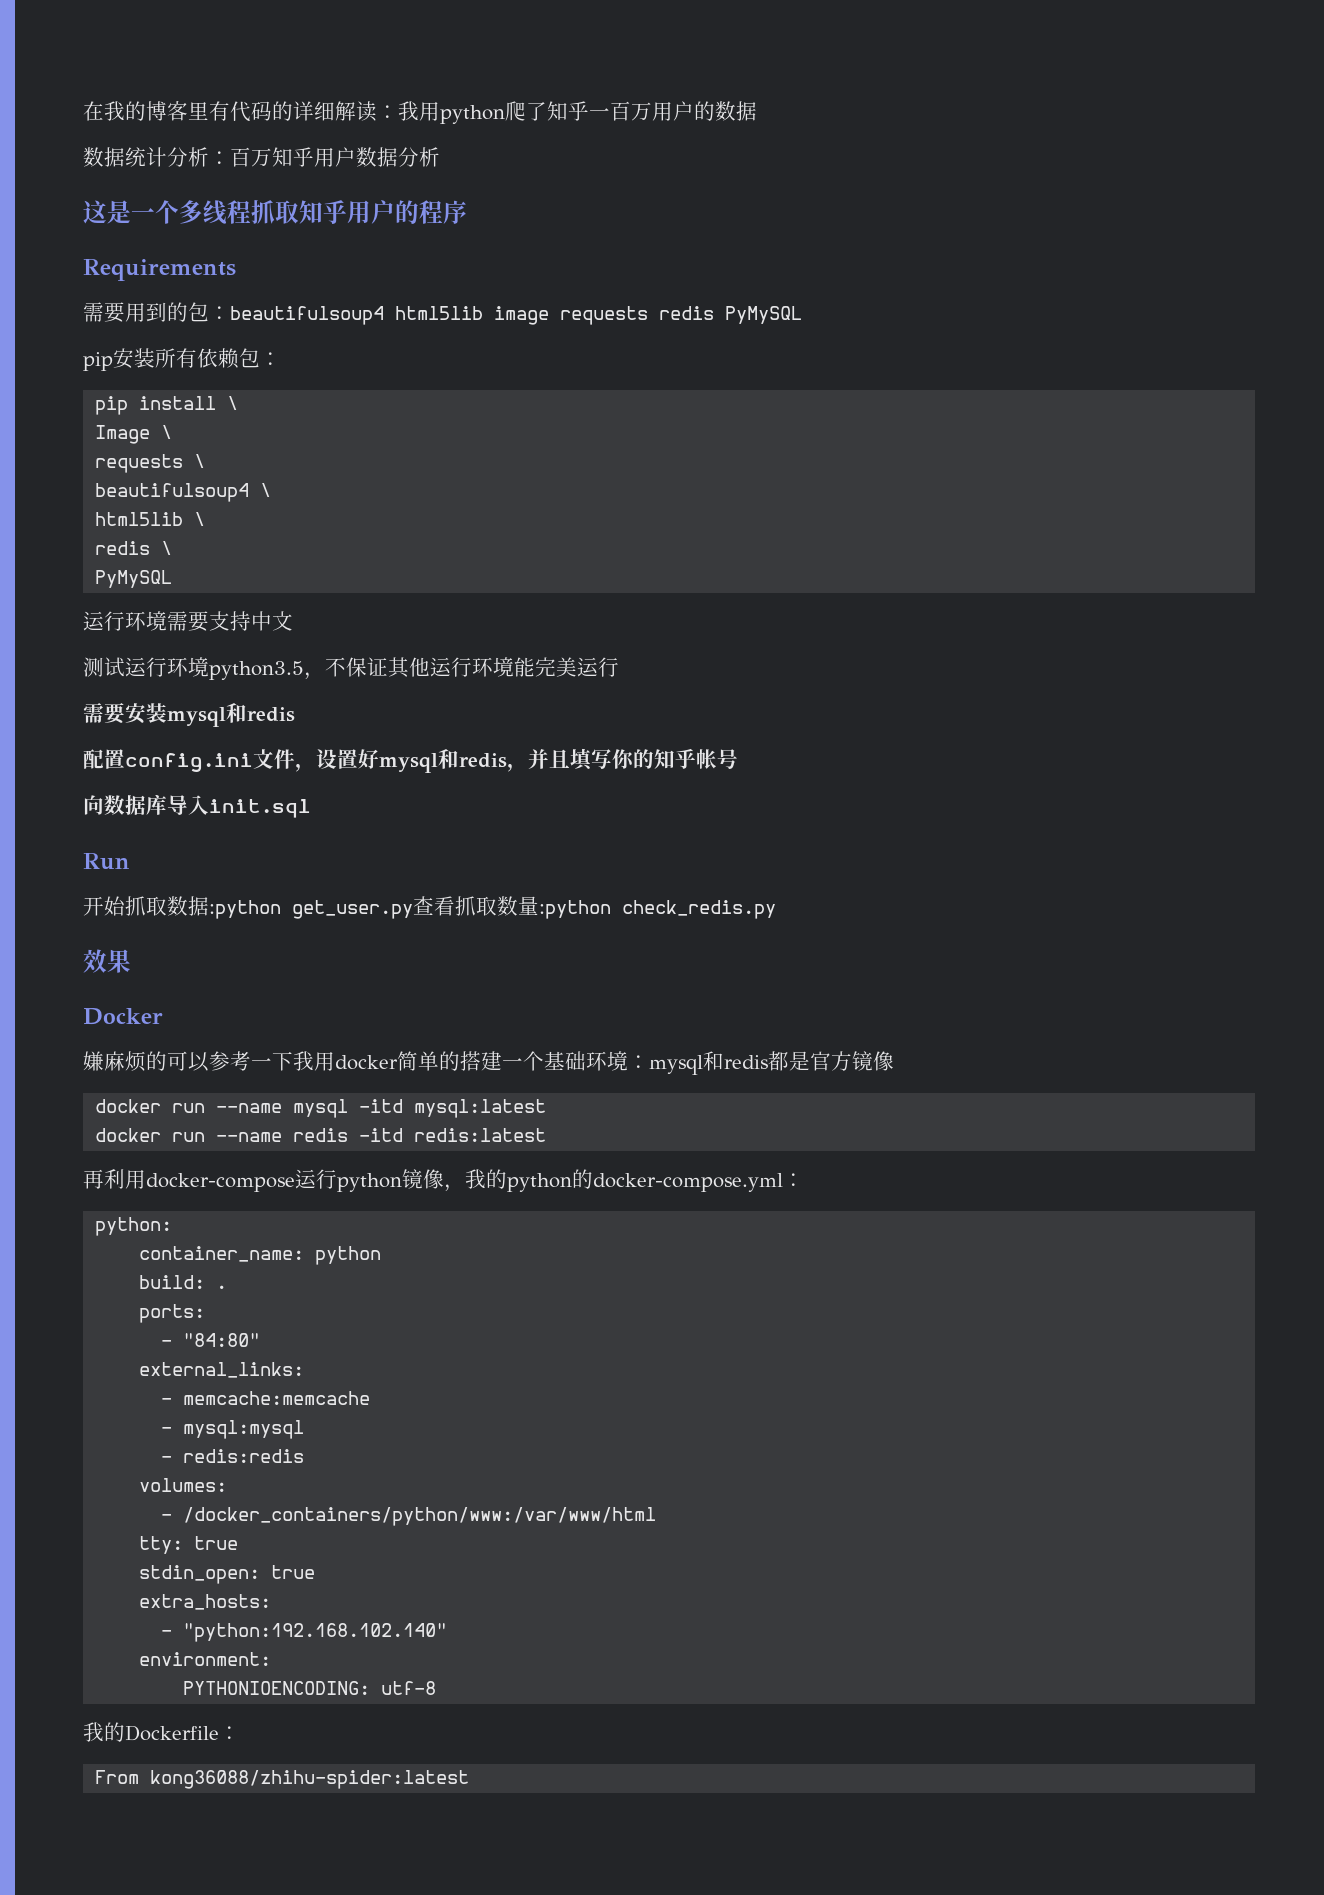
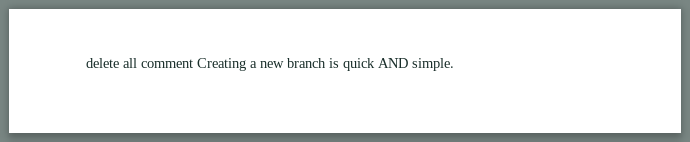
[83,101,757,124] [83,147,440,167] [83,200,467,225] [83,259,236,281] [83,302,802,325] [83,348,281,371] [95,396,239,415] [95,425,173,444] [95,454,206,473] [95,483,272,502] [95,512,206,526] [95,541,173,555] [95,570,173,588] [83,611,293,632] [83,657,619,680] [83,702,295,727] [83,748,738,773] [83,794,311,818] [83,853,130,870] [83,896,776,919] [83,949,131,973] [83,1008,163,1025] [83,1051,894,1075] [95,1099,547,1118] [95,1128,547,1142] [83,1169,804,1192] [95,1217,173,1236] [139,1246,382,1265] [139,1275,228,1289] [139,1304,206,1323] [161,1333,261,1347] [139,1362,305,1378] [161,1391,371,1405] [161,1420,305,1439] [161,1449,305,1463] [139,1478,228,1492] [161,1507,657,1526] [139,1536,239,1554] [139,1565,316,1584] [139,1594,272,1610] [161,1623,448,1642] [139,1652,272,1666] [183,1681,437,1695] [83,1722,240,1742] [95,1770,470,1789] 在我的博客里有代码的详细解读：我用python爬了知乎一百万用户的数据 // 数据统计分析：百万知乎用户数据分析 // 这是一个多线程抓取知乎用户的程序 // Requirements // 需要用到的包：beautifulsoup4 html5lib image requests redis PyMySQL // pip安装所有依赖包： // pip install \ // Image \ // requests \ // beautifulsoup4 \ // html5lib \ // redis \ // PyMySQL // 运行环境需要支持中文 // 测试运行环境python3.5，不保证其他运行环境能完美运行 // 需要安装mysql和redis // 配置config.ini文件，设置好mysql和redis，并且填写你的知乎帐号 // 向数据库导入init.sql // Run // 开始抓取数据:python get_user.py查看抓取数量:python check_redis.py // 效果 // Docker // 嫌麻烦的可以参考一下我用docker简单的搭建一个基础环境：mysql和redis都是官方镜像 // docker run --name mysql -itd mysql:latest // docker run --name redis -itd redis:latest // 再利用docker-compose运行python镜像，我的python的docker-compose.yml： // python: // container_name: python // build: . // ports: // - "84:80" // external_links: // - memcache:memcache // - mysql:mysql // - redis:redis // volumes: // - /docker_containers/python/www:/var/www/html // tty: true // stdin_open: true // extra_hosts: // - "python:192.168.102.140" // environment: // PYTHONIOENCODING: utf-8 // 我的Dockerfile： // From kong36088/zhihu-spider:latest -> [86,58,454,71] delete all comment Creating a new branch is quick AND simple.

